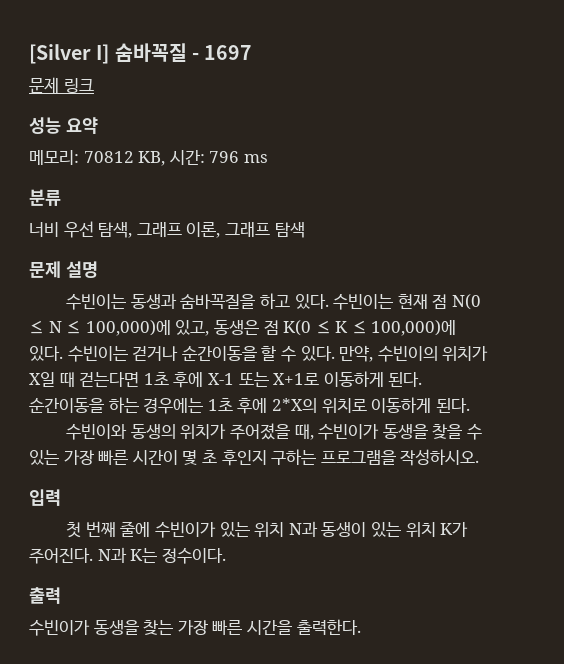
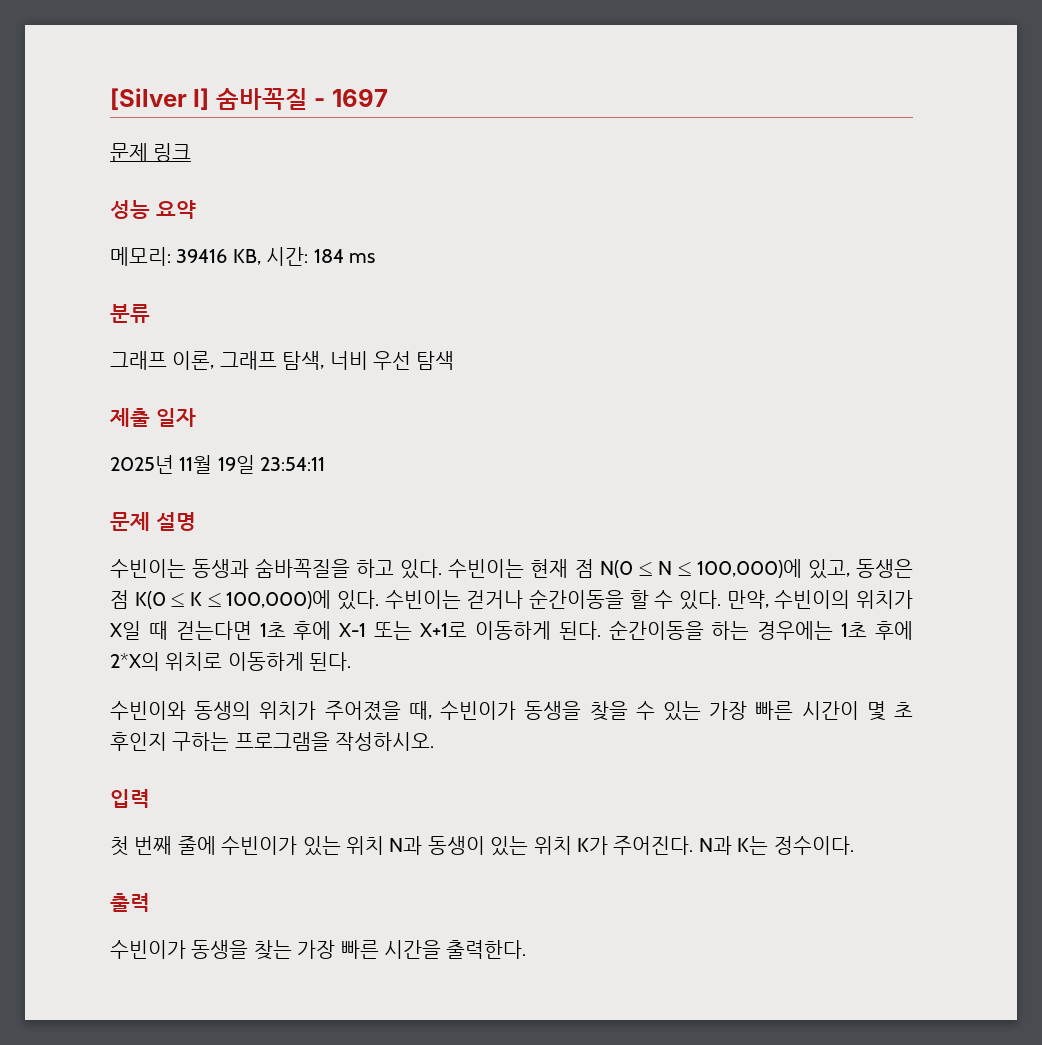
[83,151,134,163] 70812 -> [176,249,228,263] 39416
[209,151,240,163] 796 -> [313,249,344,263] 184
[29,221,305,238] 너비 우선 탐색, 그래프 이론, 그래프 탐색 -> [110,351,455,370] [110,408,196,427] [110,455,326,474] 그래프 이론, 그래프 탐색, 너비 우선 탐색 // 제출 일자 // 2025년 11월 19일 23:54:11

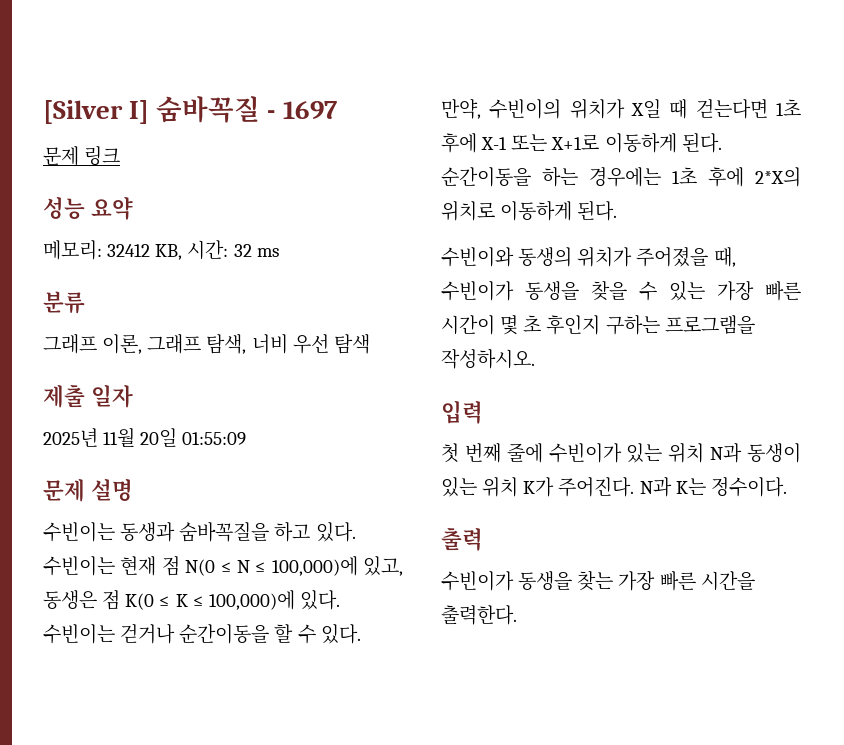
[176,249,228,263] 39416 -> [107,244,151,257] 32412
[313,249,344,263] 184 -> [233,244,252,257] 32
[217,455,326,474] 19일 23:54:11 -> [140,428,247,447] 20일 01:55:09

